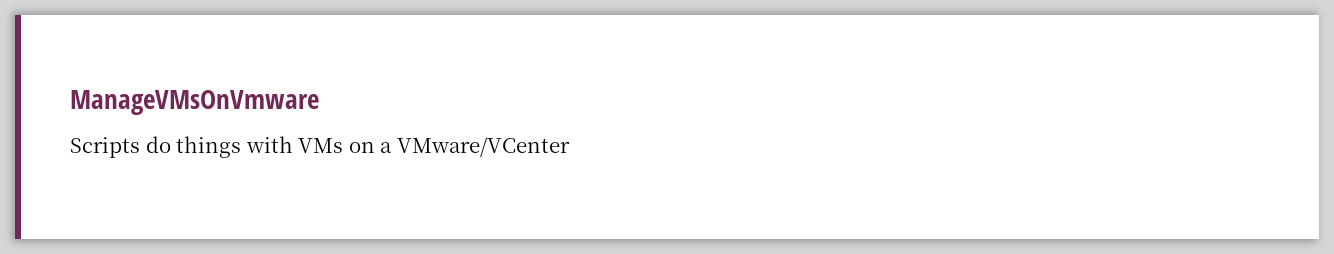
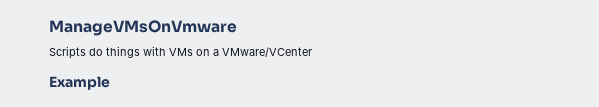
(570, 147) none -> [49,76,110,90] // Example

